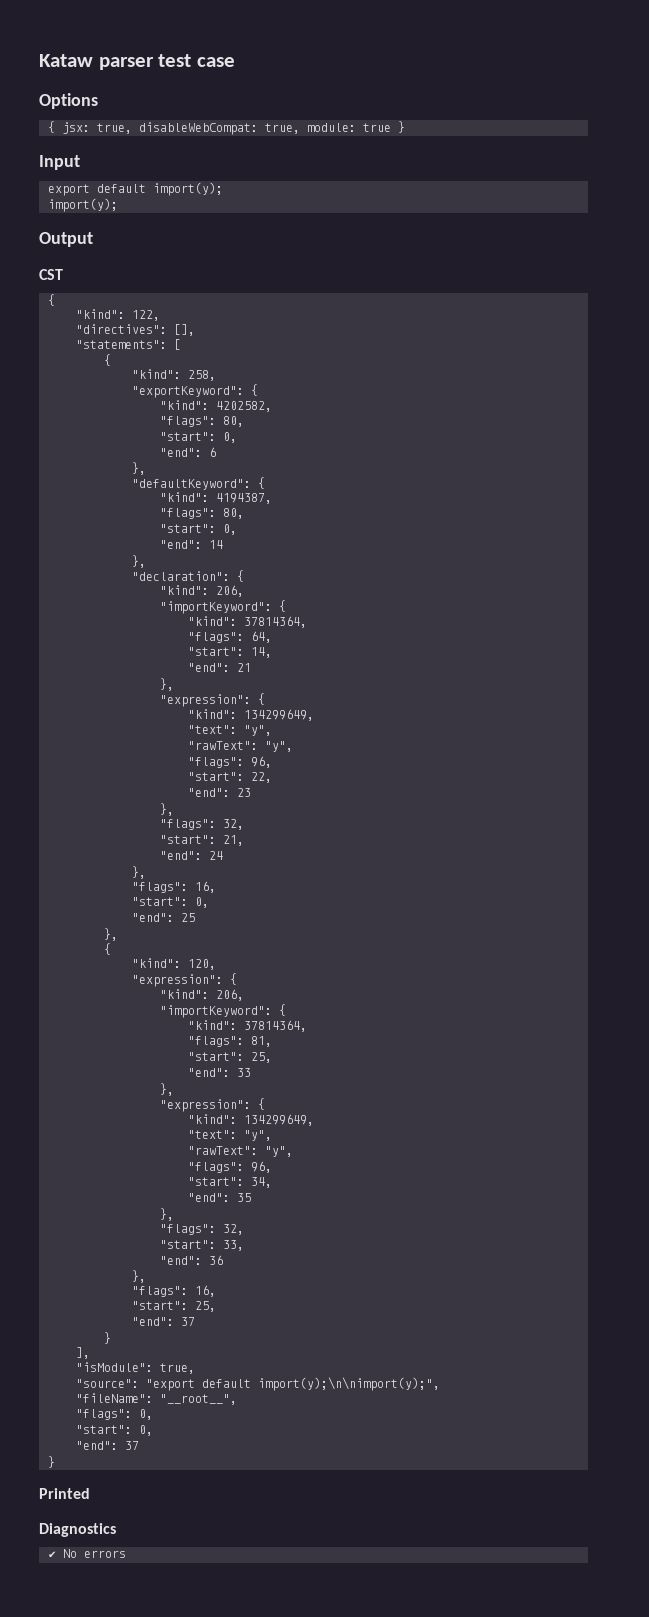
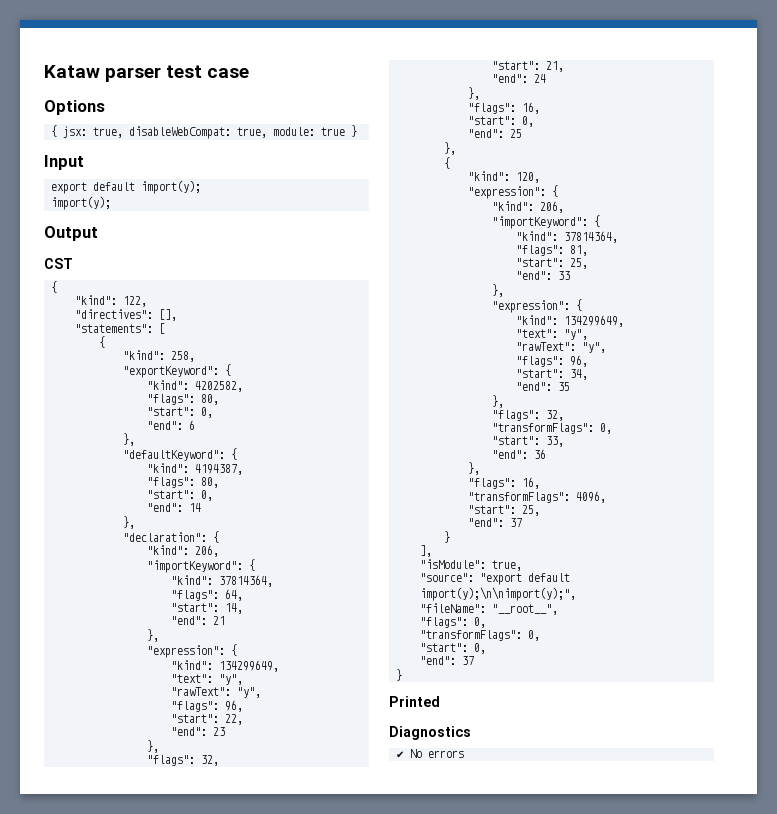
(244, 1229) none -> [492,423,613,434] // "transformFlags": 0,
(216, 1291) none -> [468,491,607,503] // "transformFlags": 4096,
(153, 1414) none -> [420,630,541,641] // "transformFlags": 0,

